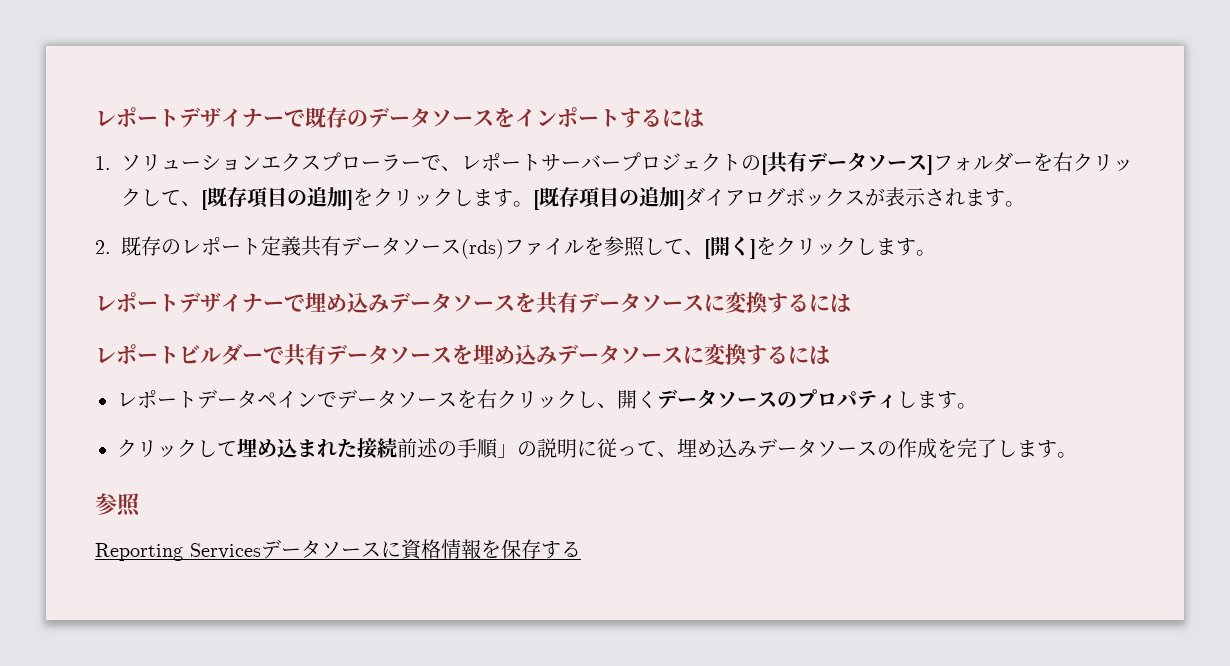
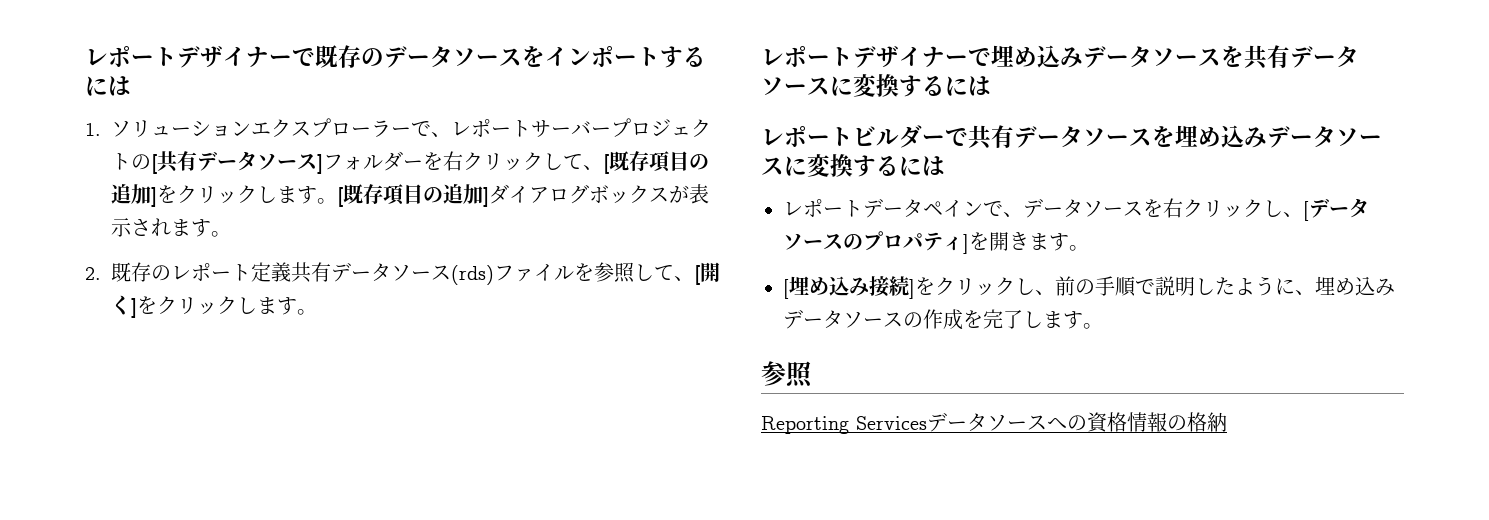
(337, 399) none -> [1003,212,1023,217] 、
[617,390,657,409] 開く -> [1303,201,1309,221] [
[897,391,977,409] [117,438,657,459] します。 // クリックして埋め込まれた接続前述の手順」の説明に従って -> [963,232,1089,254] [783,276,1295,299] ]を開きます。 // [埋め込み接続]をクリックし、前の手順で説明したように
[381,541,401,558] に -> [1047,415,1087,431] への
[481,539,581,559] を保存する -> [1167,412,1227,432] の格納

